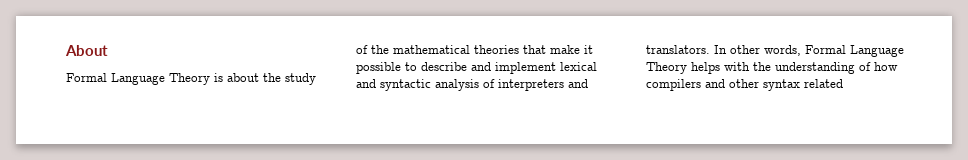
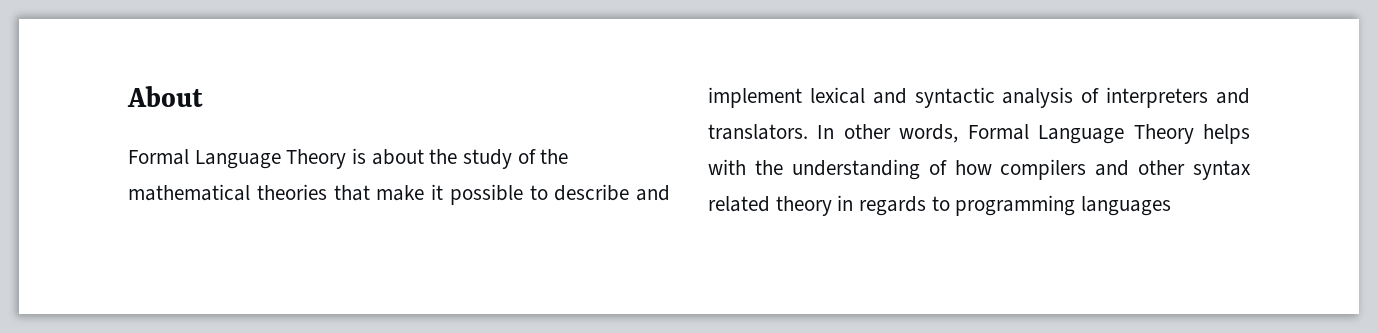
(843, 83) none -> [775,195,1172,216] theory in regards to programming languages

